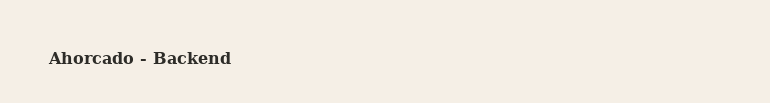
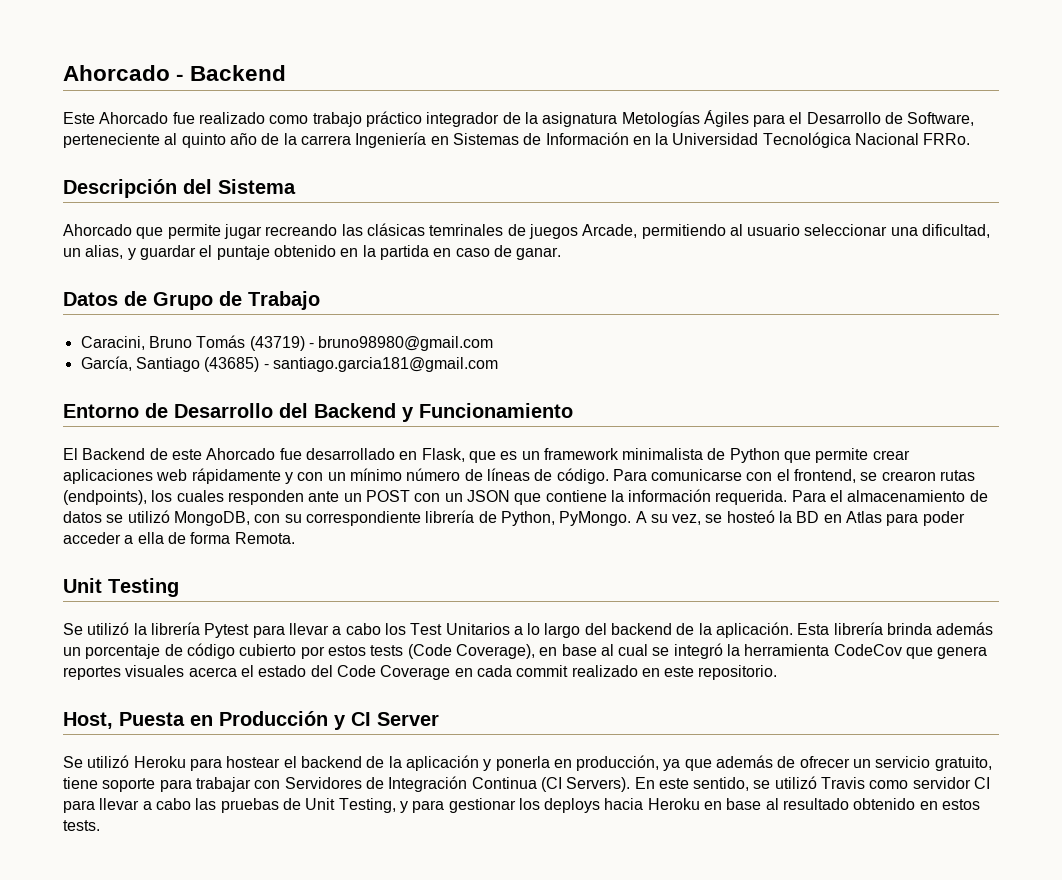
(231, 58) none -> [63,110,975,127] [63,132,971,148] [63,179,296,198] [63,223,991,239] [63,245,562,260] [63,291,320,310] [80,335,494,351] [80,356,498,372] [63,403,573,422] [63,448,910,463] [63,468,976,484] [63,489,988,505] [63,510,965,526] [63,532,295,544] [63,578,179,597] [63,622,994,638] [63,643,988,659] [63,665,778,680] [63,711,439,730] [63,755,992,771] [63,776,991,792] [63,798,981,813] [63,820,100,831] // Este Ahorcado fue realizado como trabajo práctico integrador de la asignatura Metologías Ágiles para el Desarrollo de Software, perteneciente al quinto año de la carrera Ingeniería en Sistemas de Información en la Universidad Tecnológica Nacional FRRo. // Descripción del Sistema // Ahorcado que permite jugar recreando las clásicas temrinales de juegos Arcade, permitiendo al usuario seleccionar una dificultad, un alias, y guardar el puntaje obtenido en la partida en caso de ganar. // Datos de Grupo de Trabajo // Caracini, Bruno Tomás (43719) - bruno98980@gmail.com // García, Santiago (43685) - santiago.garcia181@gmail.com // Entorno de Desarrollo del Backend y Funcionamiento // El Backend de este Ahorcado fue desarrollado en Flask, que es un framework minimalista de Python que permite crear aplicaciones web rápidamente y con un mínimo número de líneas de código. Para comunicarse con el frontend, se crearon rutas (endpoints), los cuales responden ante un POST con un JSON que contiene la información requerida. Para el almacenamiento de datos se utilizó MongoDB, con su correspondiente librería de Python, PyMongo. A su vez, se hosteó la BD en Atlas para poder acceder a ella de forma Remota. // Unit Testing // Se utilizó la librería Pytest para llevar a cabo los Test Unitarios a lo largo del backend de la aplicación. Esta librería brinda además un porcentaje de código cubierto por estos tests (Code Coverage), en base al cual se integró la herramienta CodeCov que genera reportes visuales acerca el estado del Code Coverage en cada commit realizado en este repositorio. // Host, Puesta en Producción y CI Server // Se utilizó Heroku para hostear el backend de la aplicación y ponerla en producción, ya que además de ofrecer un servicio gratuito, tiene soporte para trabajar con Servidores de Integración Continua (CI Servers). En este sentido, se utilizó Travis como servidor CI para llevar a cabo las pruebas de Unit Testing, y para gestionar los deploys hacia Heroku en base al resultado obtenido en estos tests.

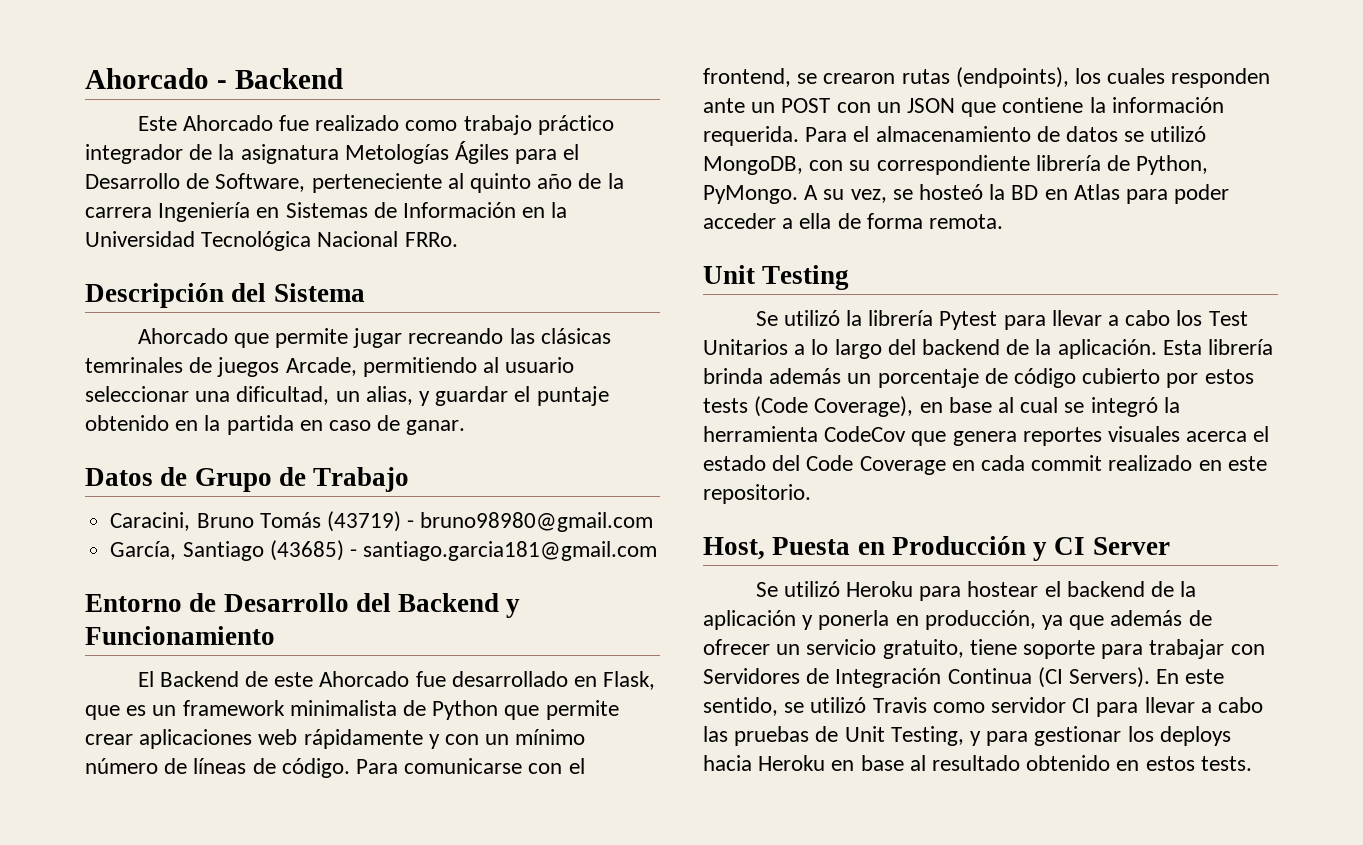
[234,532,295,544] Remota. -> [929,214,1004,229] remota.

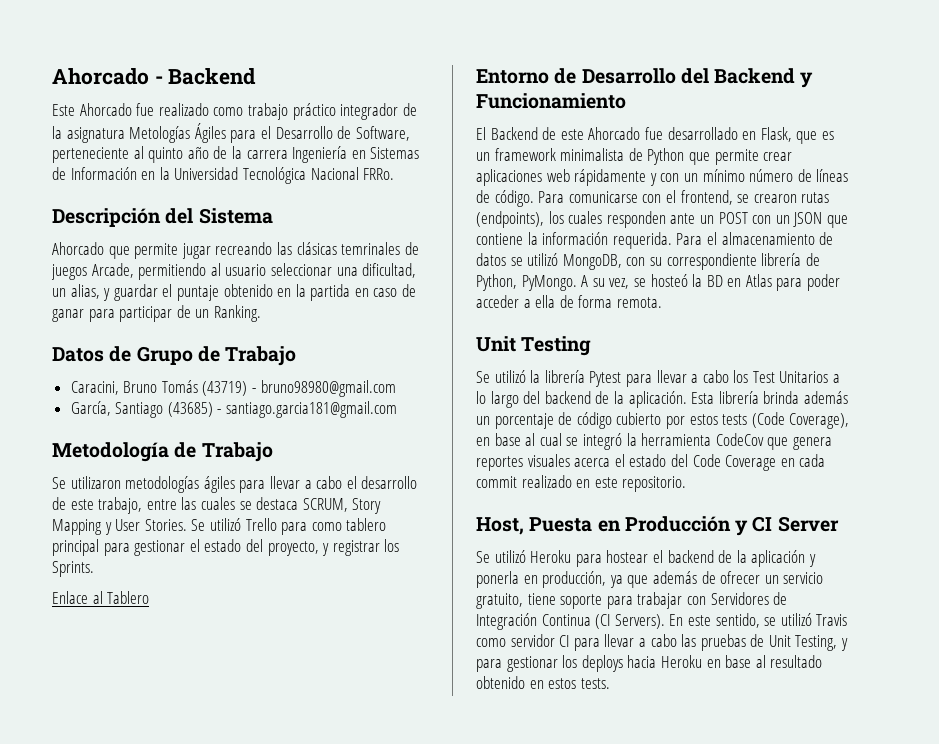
[406,420,466,435] ganar. -> [52,305,261,322] ganar para participar de un Ranking.
(658, 551) none -> [52,442,273,462] [52,476,418,493] [52,497,382,514] [52,518,387,535] [52,539,400,556] [52,561,94,577] [52,591,150,604] // Metodología de Trabajo // Se utilizaron metodologías ágiles para llevar a cabo el desarrollo de este trabajo, entre las cuales se destaca SCRUM, Story Mapping y User Stories. Se utilizó Trello para como tablero principal para gestionar el estado del proyecto, y registrar los Sprints. // Enlace al Tablero

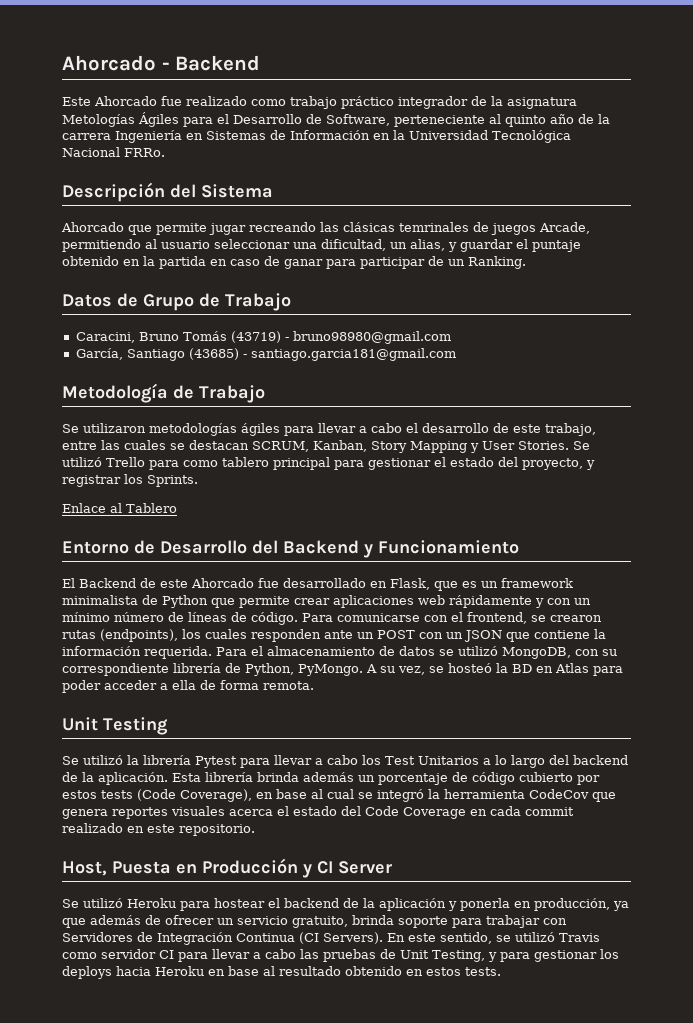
[256,497,348,512] destaca SCRUM, -> [189,440,367,452] destacan SCRUM, Kanban,
[527,593,556,605] tiene -> [352,915,394,925] brinda

